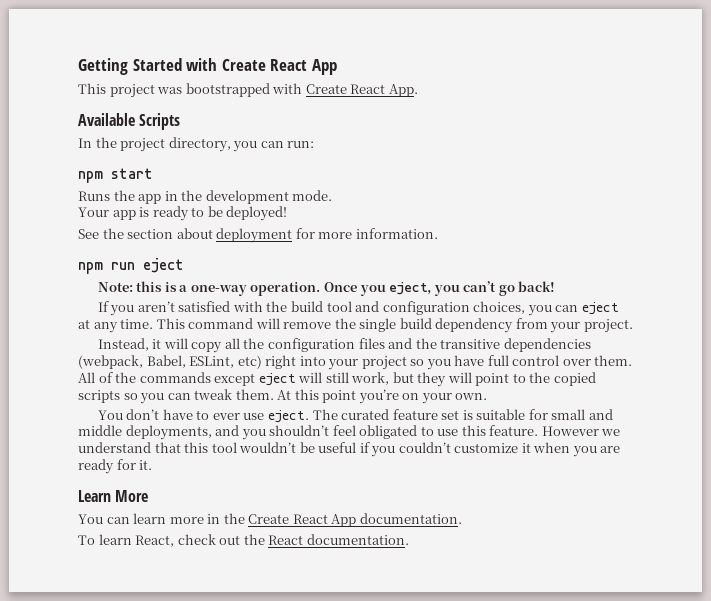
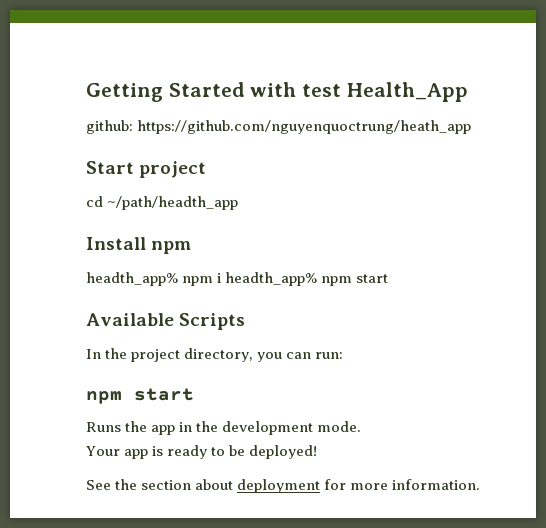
[221,59,337,75] [78,83,418,98] Create React App // This project was bootstrapped with Create React App. -> [302,82,468,102] [86,120,472,134] [86,161,207,178] [86,196,239,210] [86,237,192,254] [86,272,389,286] test Health_App // github: https://github.com/nguyenquoctrung/heath_app // Start project // cd ~/path/headth_app // Install npm // headth_app% npm i headth_app% npm start
[78,258,184,274] [97,281,556,296] [97,301,619,316] [78,318,633,333] [97,338,591,353] [78,355,633,370] [78,372,596,387] [78,389,488,404] [97,409,613,423] [78,425,621,440] [78,442,621,457] [78,459,153,474] [78,490,149,502] [78,513,462,527] [78,534,409,547] // npm run eject // Note: this is a one-way operation. Once you eject, you can’t go back! // If you aren’t satisfied with the build tool and configuration choices, you can eject at any time. This command will remove the single build dependency from your project. // Instead, it will copy all the configuration files and the transitive dependencies (webpack, Babel, ESLint, etc) right into your project so you have full control over them. All of the commands except eject will still work, but they will point to the copied scripts so you can tweak them. At this point you’re on your own. // You don’t have to ever use eject. The curated feature set is suitable for small and middle deployments, and you shouldn’t feel obligated to use this feature. However we understand that this tool wouldn’t be useful if you couldn’t customize it when you are ready for it. // Learn More // You can learn more in the Create React App documentation. // To learn React, check out the React documentation. -> (481, 484) none

